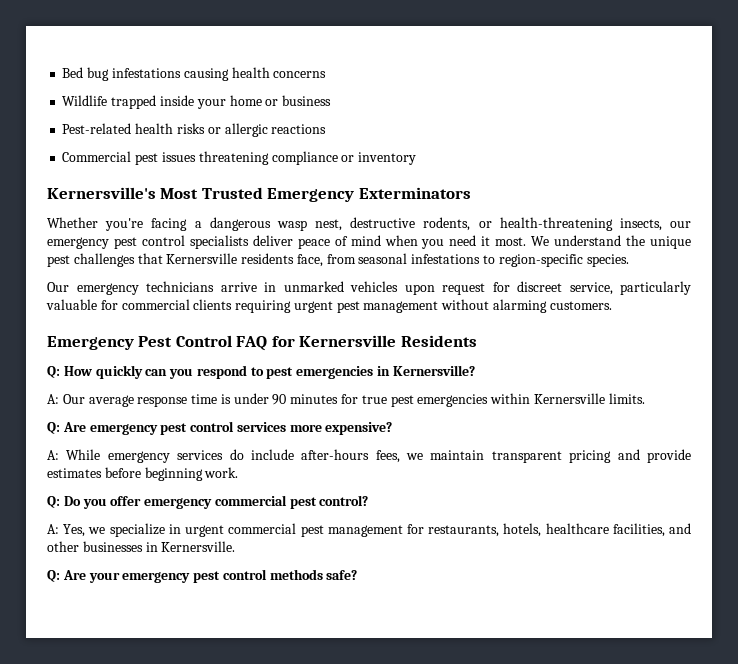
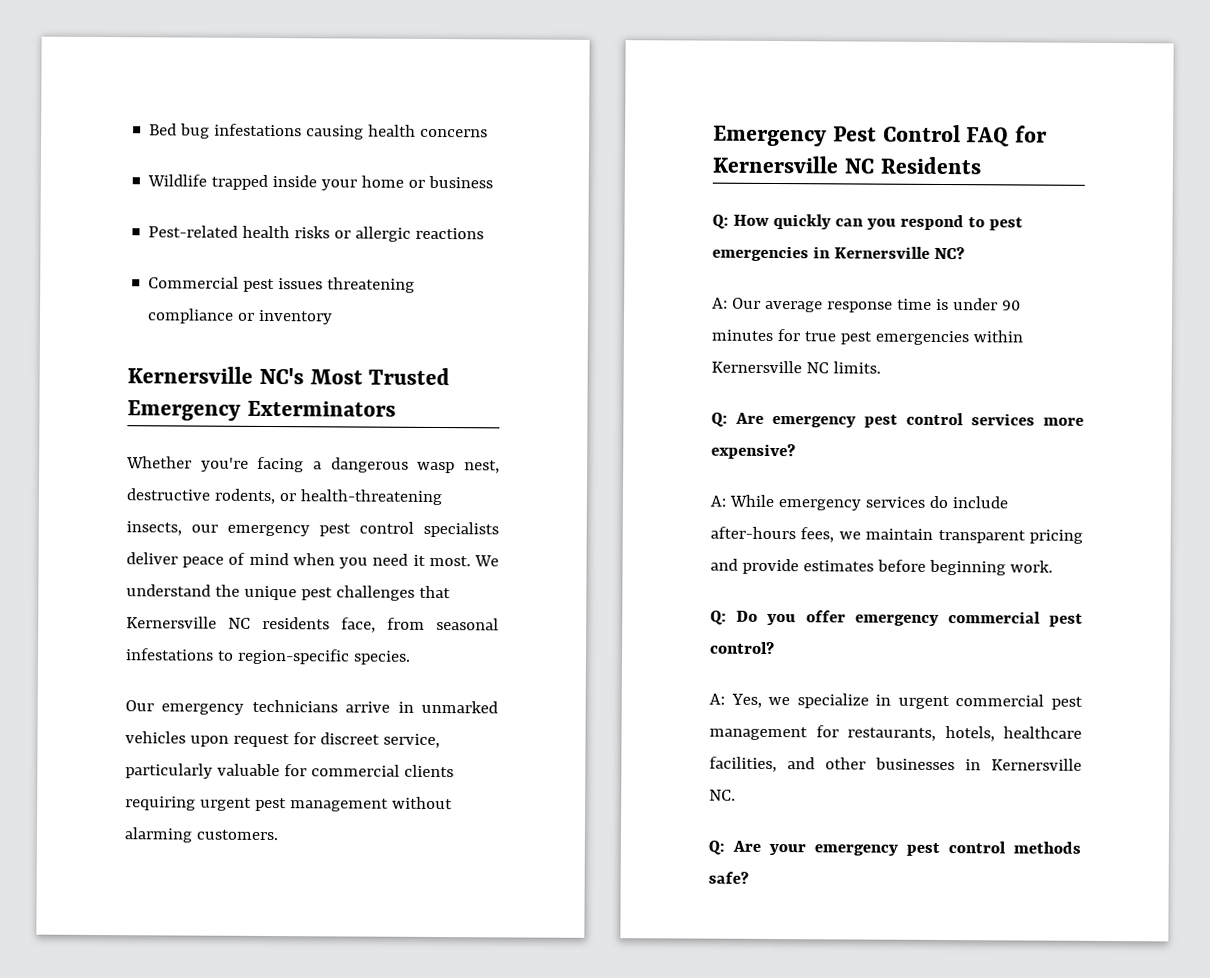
[47,187,156,199] Kernersville's -> [127,366,304,385] Kernersville NC's
(238, 258) none -> [228,617,251,629] NC
(397, 341) none -> [843,158,874,174] NC
[392,365,475,376] Kernersville? -> [833,246,965,260] Kernersville NC?
(605, 398) none -> [805,362,829,374] NC
[161,541,236,552] Kernersville. -> [991,758,1082,771] [709,789,736,801] Kernersville NC.

